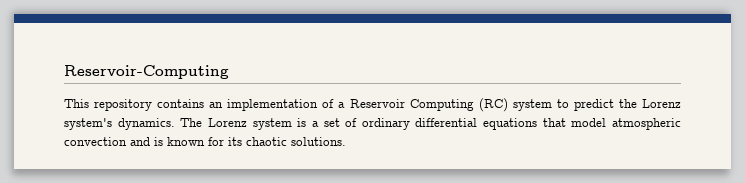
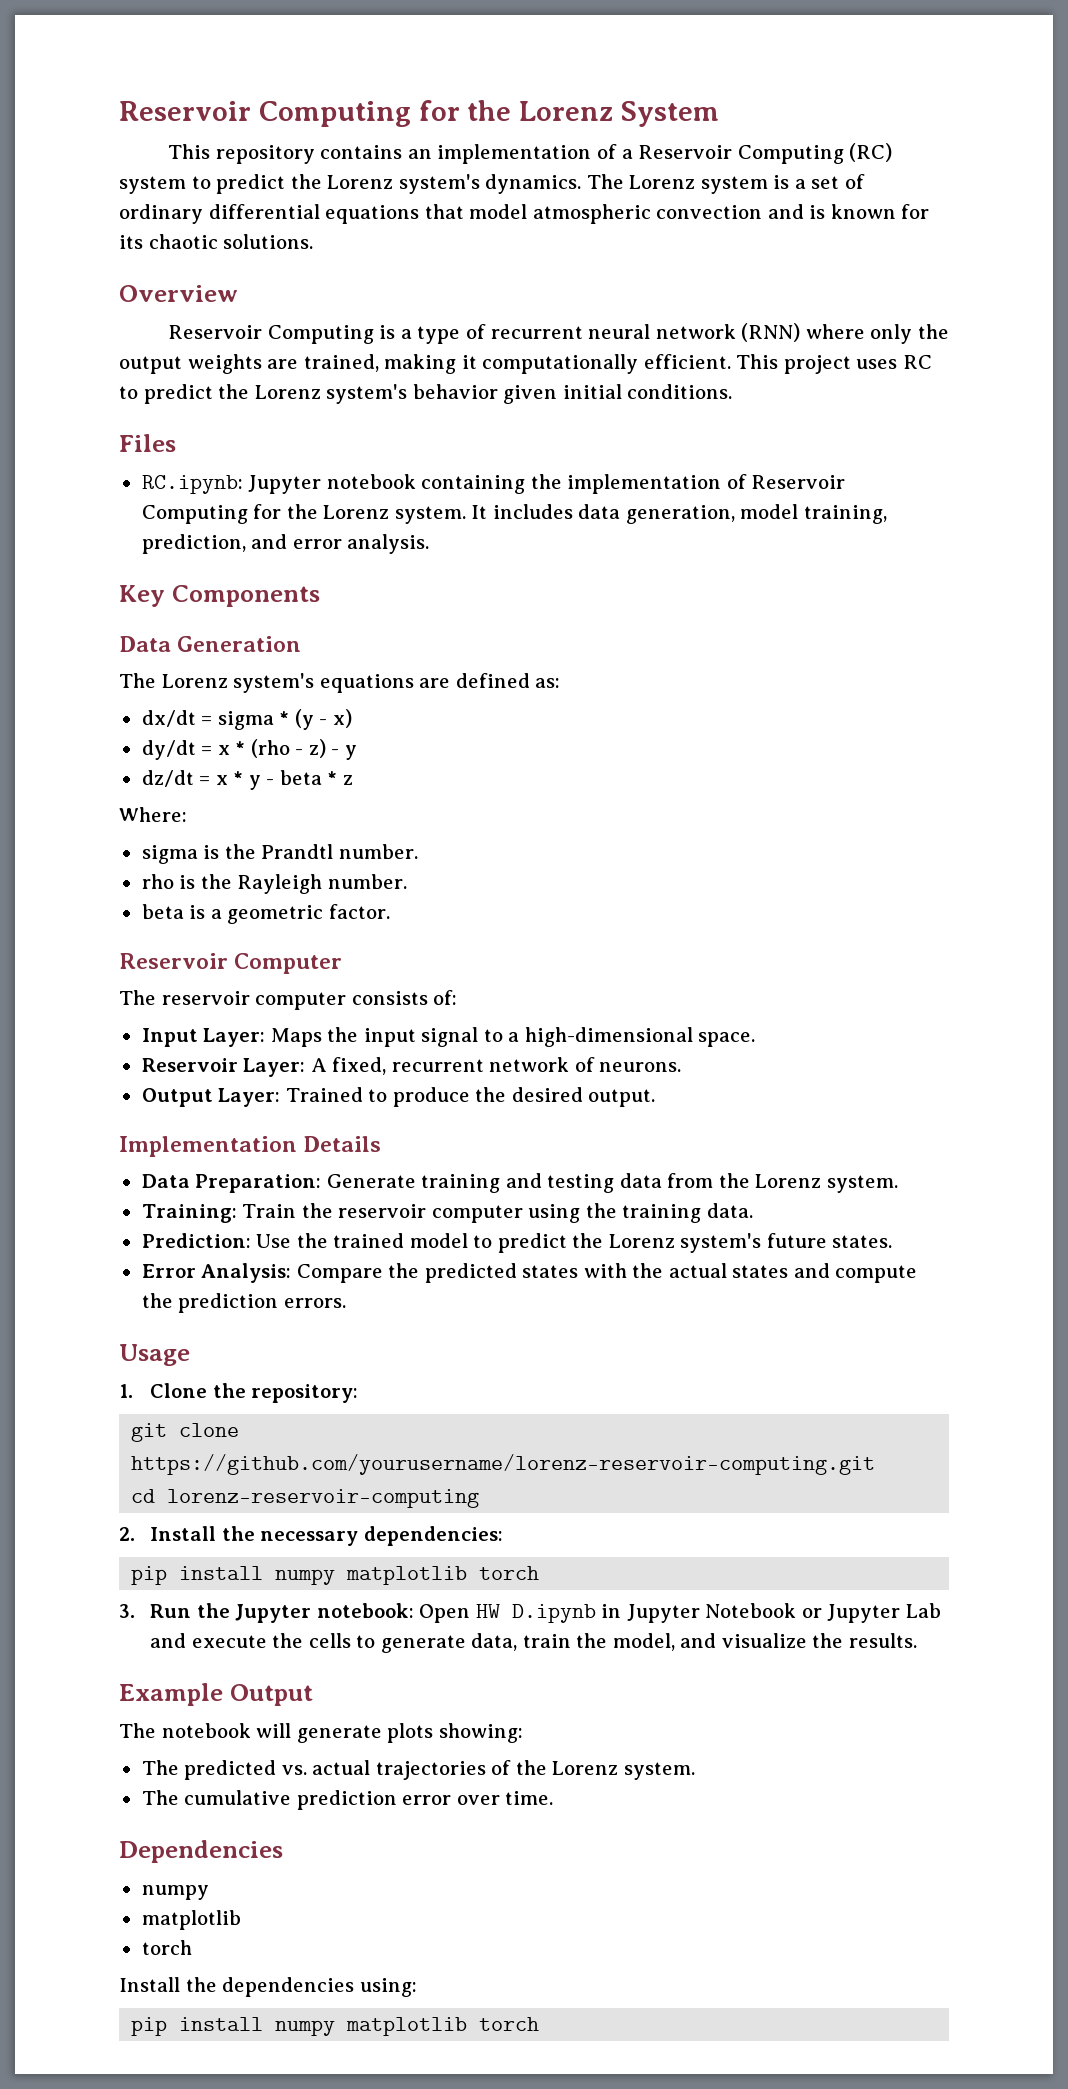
[64,65,229,79] Reservoir-Computing -> [119,100,720,127] Reservoir Computing for the Lorenz System
(346, 141) none -> [119,285,238,302] [168,323,949,344] [119,354,932,374] [119,384,733,404] [119,434,176,452] [141,474,846,494] [141,504,887,524] [141,534,430,554] [119,585,320,607] [119,636,302,652] [119,673,561,693] [141,709,352,730] [141,739,357,760] [141,770,353,790] [119,807,187,822] [141,844,418,864] [141,874,407,894] [141,904,390,924] [119,953,343,974] [119,990,458,1010] [141,1027,756,1047] [141,1057,682,1077] [141,1087,656,1107] [119,1136,382,1157] [141,1173,898,1193] [141,1203,753,1223] [141,1233,893,1253] [141,1263,918,1283] [141,1293,346,1313] [119,1344,190,1366] [119,1383,359,1403] [131,1423,240,1442] [131,1454,876,1475] [131,1489,480,1508] [119,1526,503,1546] [131,1566,540,1585] [119,1603,941,1623] [149,1633,917,1653] [119,1683,313,1706] [119,1723,523,1743] [141,1760,695,1780] [141,1790,554,1810] [119,1840,283,1863] [141,1885,209,1900] [141,1910,241,1930] [141,1940,192,1955] [119,1977,417,1997] [131,2017,540,2036] // Overview // Reservoir Computing is a type of recurrent neural network (RNN) where only the output weights are trained, making it computationally efficient. This project uses RC to predict the Lorenz system's behavior given initial conditions. // Files // RC.ipynb: Jupyter notebook containing the implementation of Reservoir Computing for the Lorenz system. It includes data generation, model training, prediction, and error analysis. // Key Components // Data Generation // The Lorenz system's equations are defined as: // dx/dt = sigma * (y - x) // dy/dt = x * (rho - z) - y // dz/dt = x * y - beta * z // Where: // sigma is the Prandtl number. // rho is the Rayleigh number. // beta is a geometric factor. // Reservoir Computer // The reservoir computer consists of: // Input Layer: Maps the input signal to a high-dimensional space. // Reservoir Layer: A fixed, recurrent network of neurons. // Output Layer: Trained to produce the desired output. // Implementation Details // Data Preparation: Generate training and testing data from the Lorenz system. // Training: Train the reservoir computer using the training data. // Prediction: Use the trained model to predict the Lorenz system's future states. // Error Analysis: Compare the predicted states with the actual states and compute the prediction errors. // Usage // 1. Clone the repository: // git clone https://github.com/yourusername/lorenz-reservoir-computing.git // cd lorenz-reservoir-computing // 2. Install the necessary dependencies: // pip install numpy matplotlib torch // 3. Run the Jupyter notebook: Open HW D.ipynb in Jupyter Notebook or Jupyter Lab and execute the cells to generate data, train the model, and visualize the results. // Example Output // The notebook will generate plots showing: // The predicted vs. actual trajectories of the Lorenz system. // The cumulative prediction error over time. // Dependencies // numpy // matplotlib // torch // Install the dependencies using: // pip install numpy matplotlib torch

